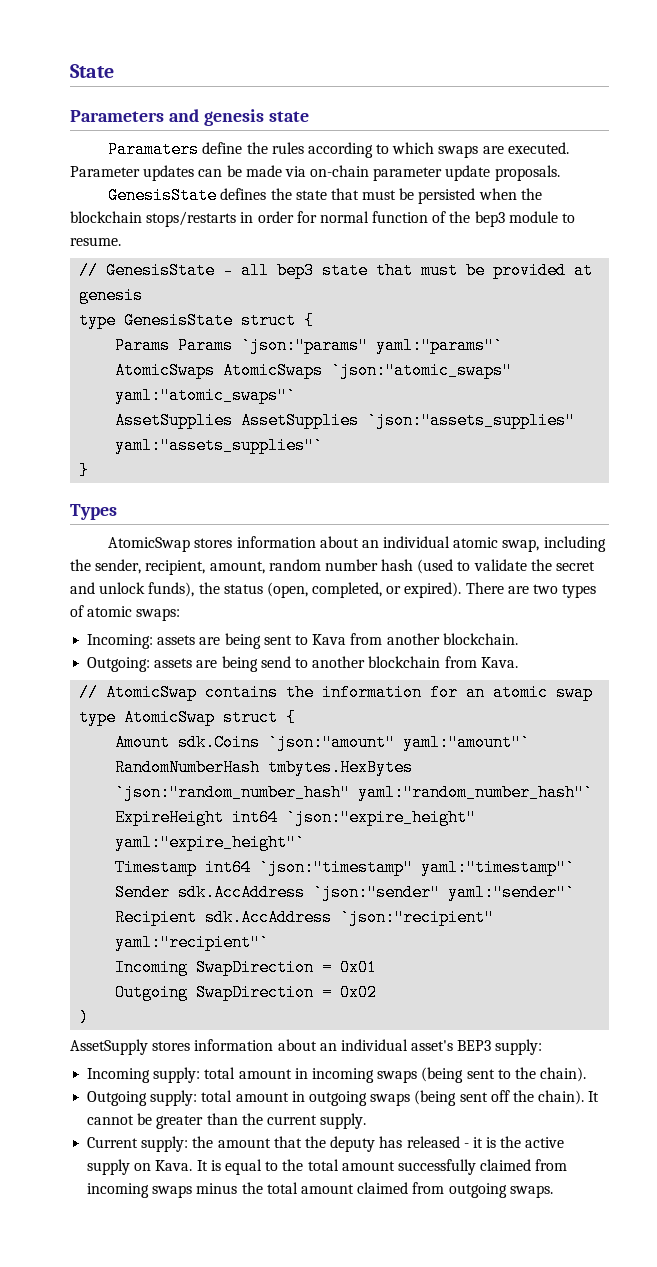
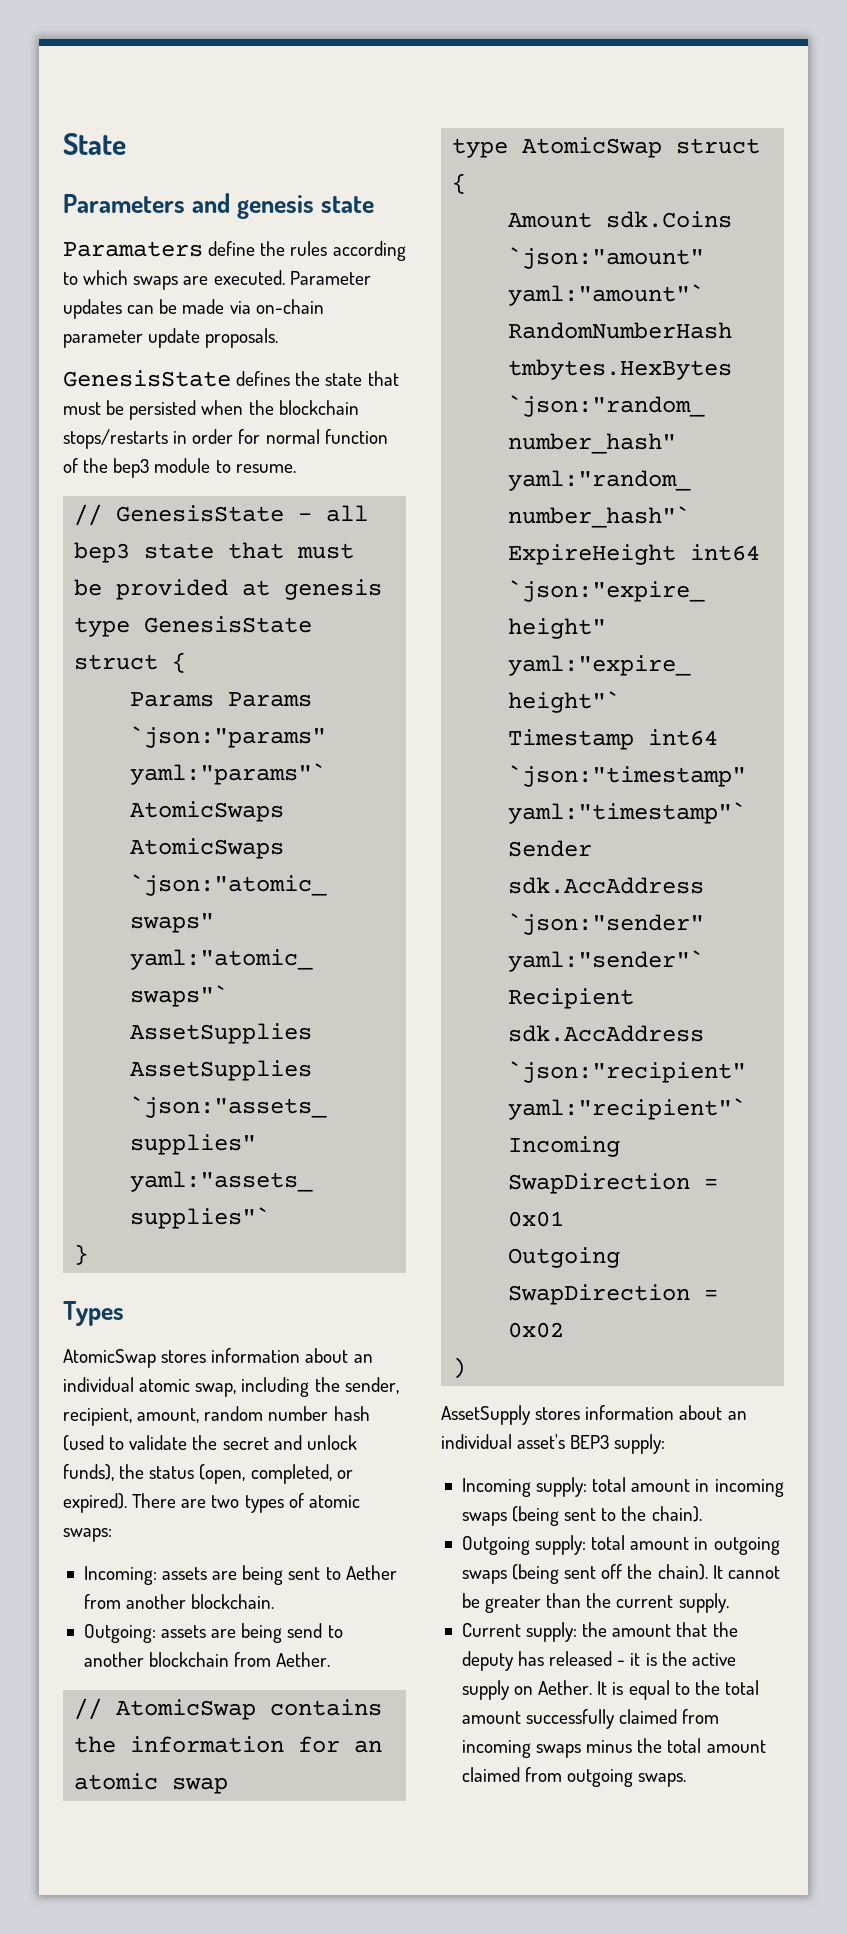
[312,634,347,645] Kava -> [345,1565,397,1580] Aether
[480,657,518,668] Kava. -> [276,1652,331,1667] Aether.
[155,1160,193,1171] Kava. -> [538,1680,593,1695] Aether.

